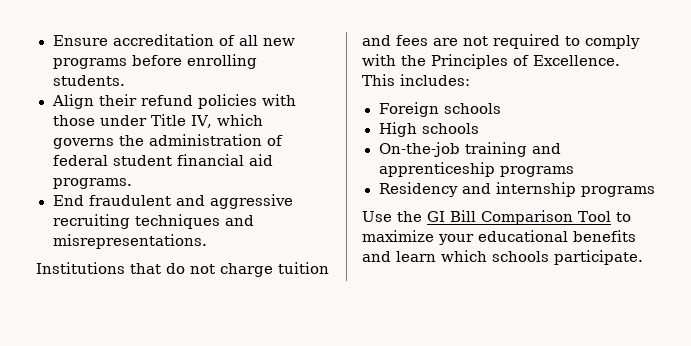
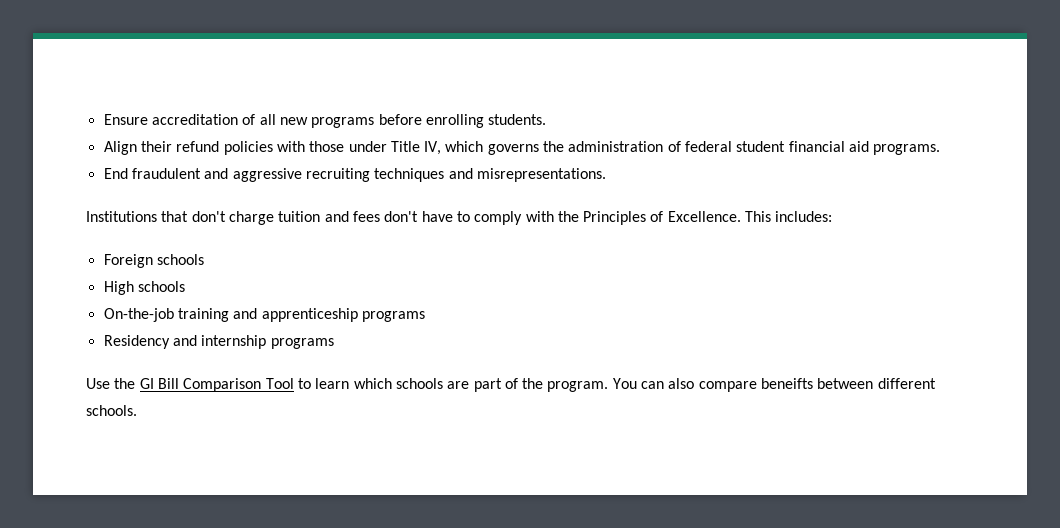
[166,263,215,274] do not -> [191,211,226,222] don't
[433,34,560,49] are not required -> [384,211,453,222] don't have
[362,230,636,245] [362,250,643,265] maximize your educational benefits and learn which schools participate. -> [315,378,936,392] [86,405,137,416] learn which schools are part of the program. You can also compare beneifts between different schools.

